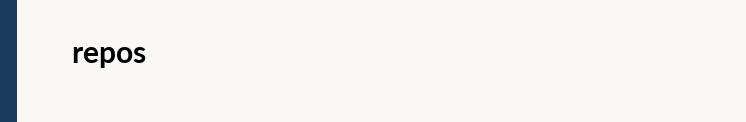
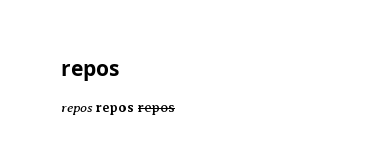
[72,47,146,68] repos -> [61,64,119,81] [61,105,175,115] repos // repos repos repos

